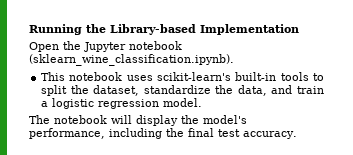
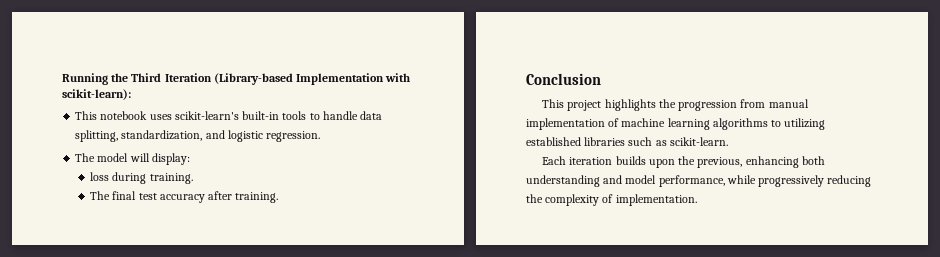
[110,24,299,35] [29,41,182,52] [29,54,234,66] Library-based Implementation // Open the Jupyter notebook (sklearn_wine_classification.ipynb). -> [131,73,411,85] [62,89,131,100] Third Iteration (Library-based Implementation with scikit-learn):
[41,85,324,96] [41,98,203,109] [29,115,247,126] [29,128,297,139] split the dataset, standardize the data, and train a logistic regression model. // The notebook will display the model's performance, including the final test accuracy. -> [322,111,383,120] [75,130,321,142] [75,153,190,165] [90,172,193,184] [90,191,279,203] [526,73,601,85] [542,99,809,111] [526,118,826,130] [526,137,728,146] [542,156,825,168] [526,175,872,187] [526,194,697,206] handle data splitting, standardization, and logistic regression. // The model will display: // loss during training. // The final test accuracy after training. // Conclusion // This project highlights the progression from manual implementation of machine learning algorithms to utilizing established libraries such as scikit-learn. // Each iteration builds upon the previous, enhancing both understanding and model performance, while progressively reducing the complexity of implementation.

